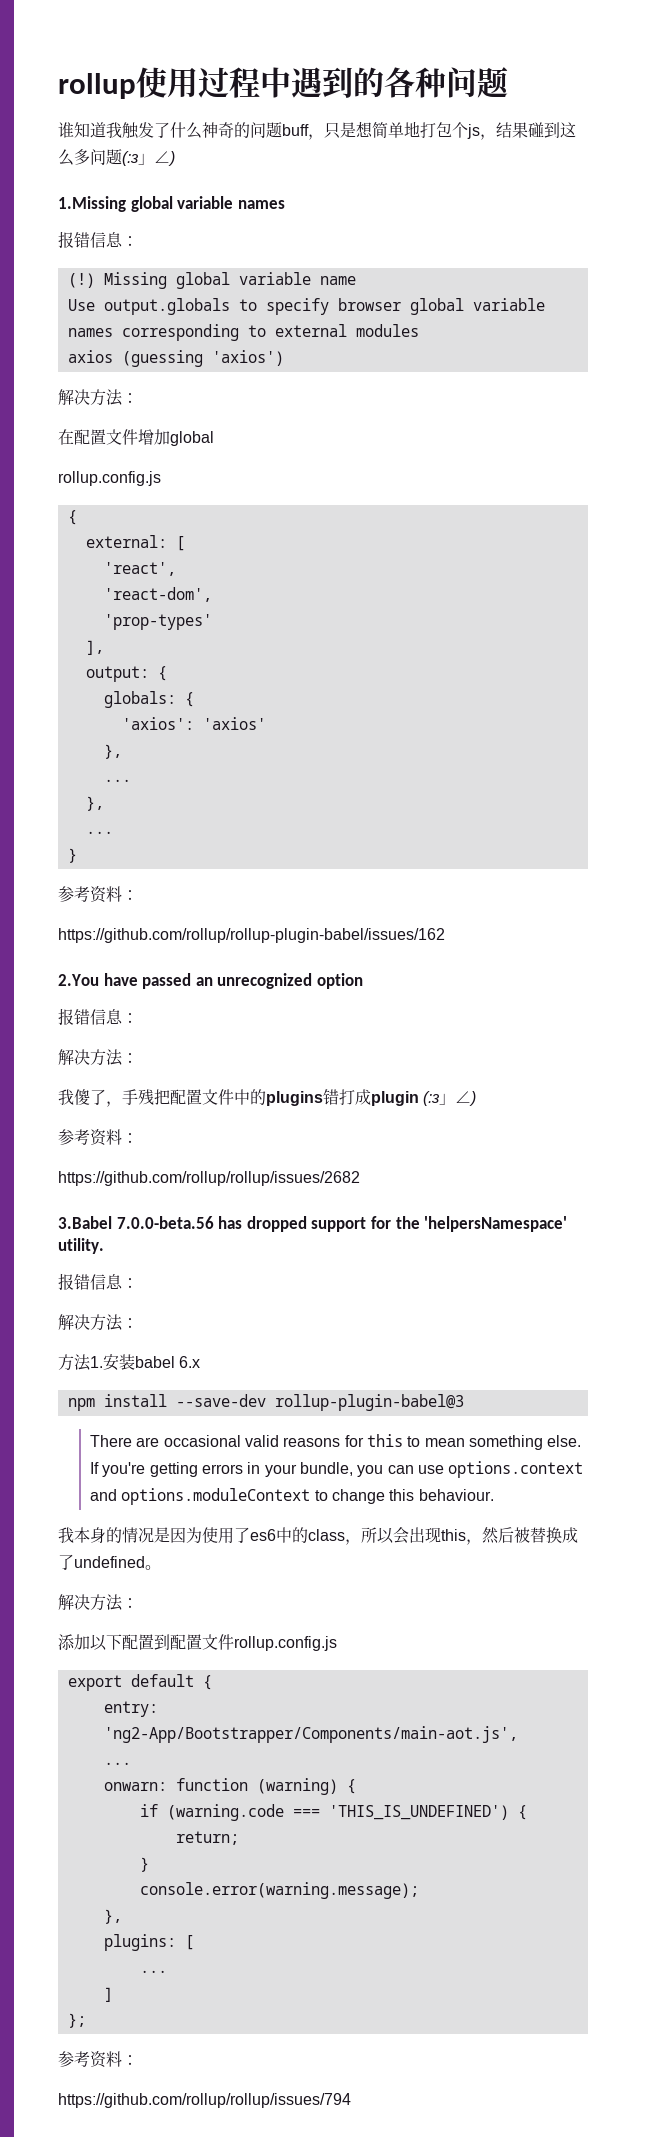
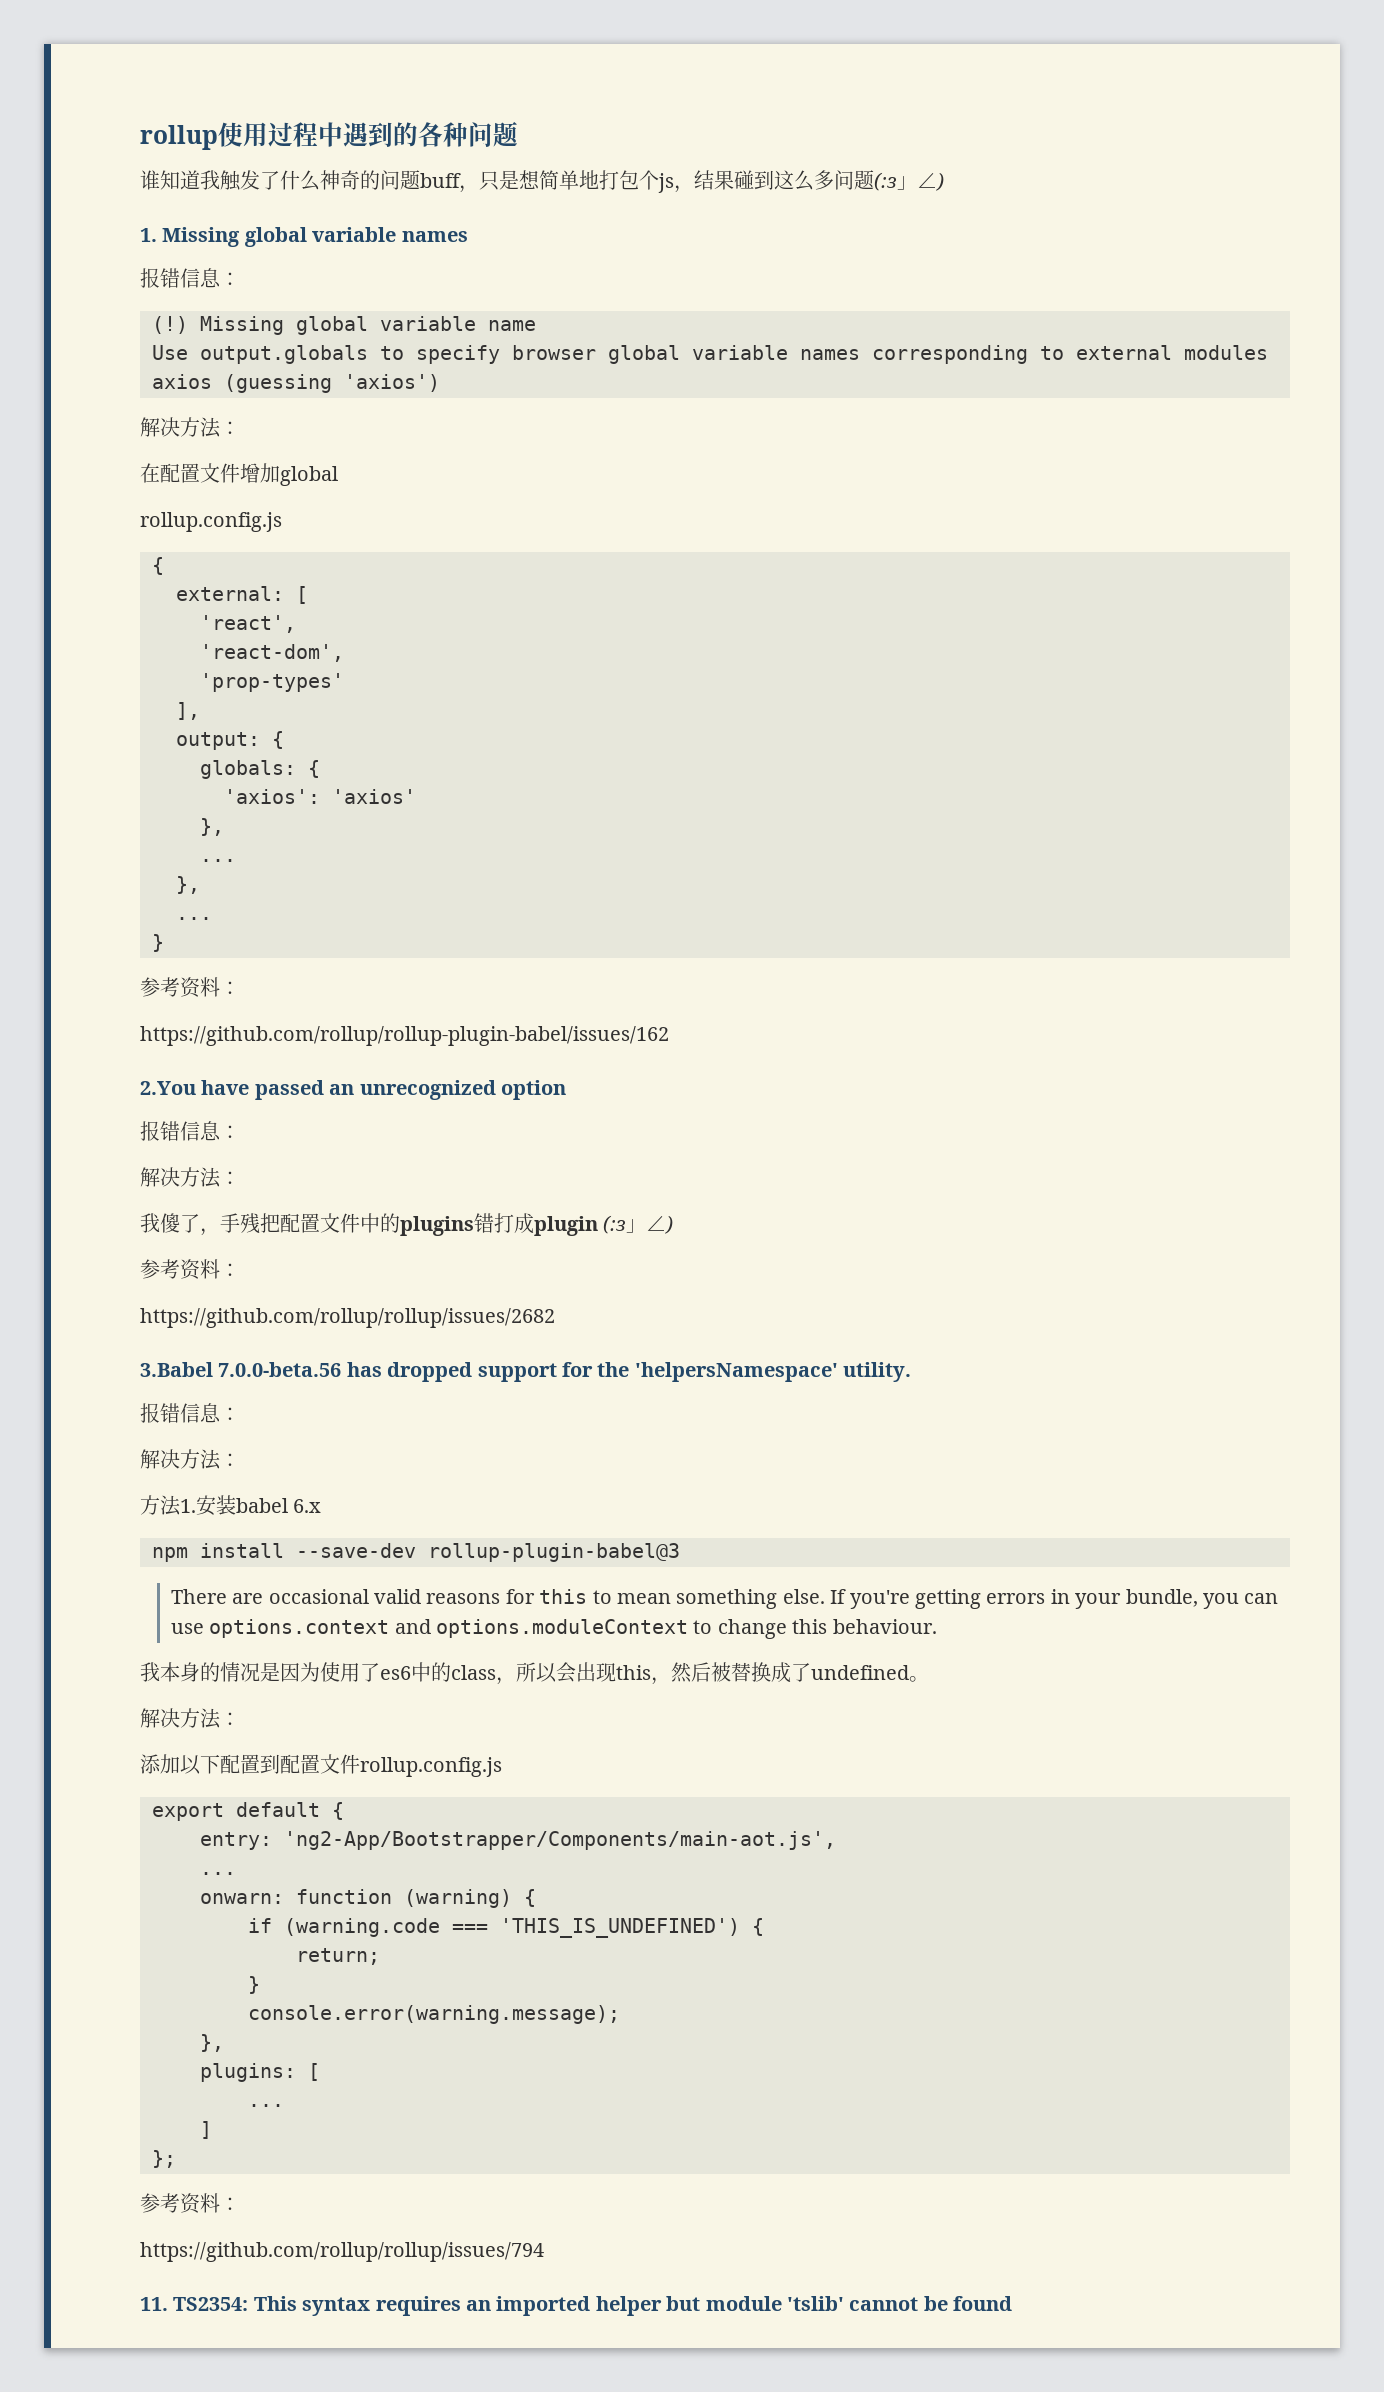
[58,196,126,212] 1.Missing -> [140,227,241,247] 1. Missing
(351, 2100) none -> [140,2296,1013,2316] // 11. TS2354: This syntax requires an imported helper but module 'tslib' cannot be found

